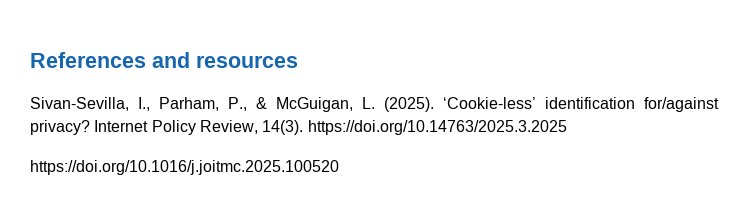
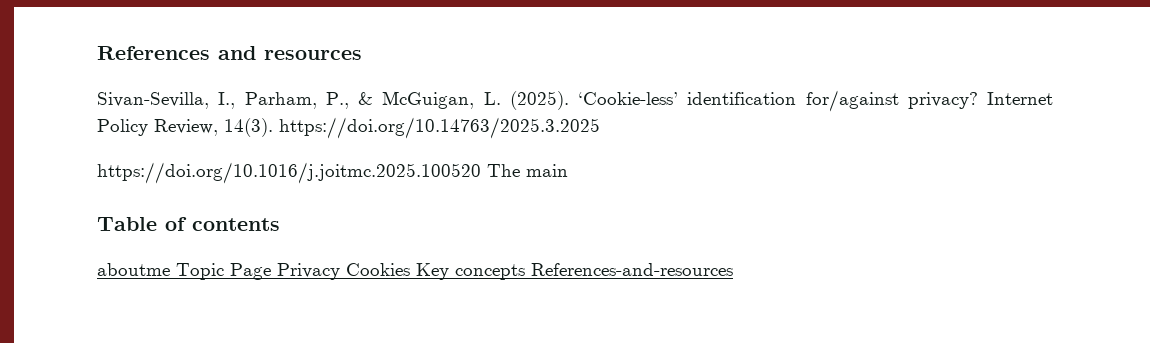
(339, 167) none -> [487,164,568,177] [97,217,280,231] [97,263,733,280] The main // Table of contents // aboutme Topic Page Privacy Cookies Key concepts References-and-resources

